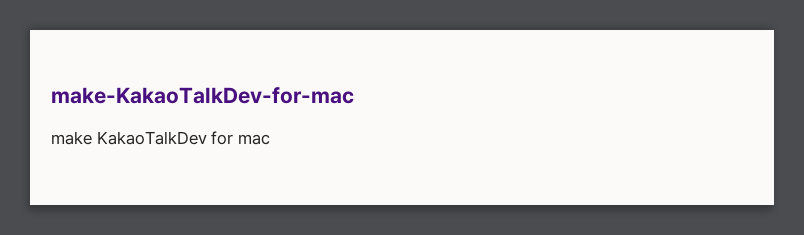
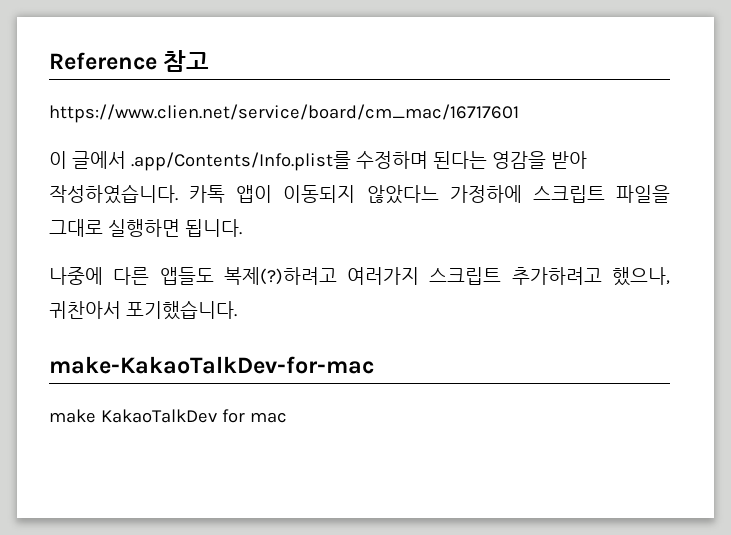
(51, 95) none -> [49,50,210,72] [49,104,519,123] [49,151,587,171] [49,184,670,204] [49,219,242,237] [49,267,670,286] [49,300,237,320] Reference 참고 // https://www.clien.net/service/board/cm_mac/16717601 // 이 글에서 .app/Contents/Info.plist를 수정하며 된다는 영감을 받아 작성하였습니다. 카톡 앱이 이동되지 않았다느 가정하에 스크립트 파일을 그대로 실행하면 됩니다. // 나중에 다른 앱들도 복제(?)하려고 여러가지 스크립트 추가하려고 했으나, 귀찬아서 포기했습니다. //

